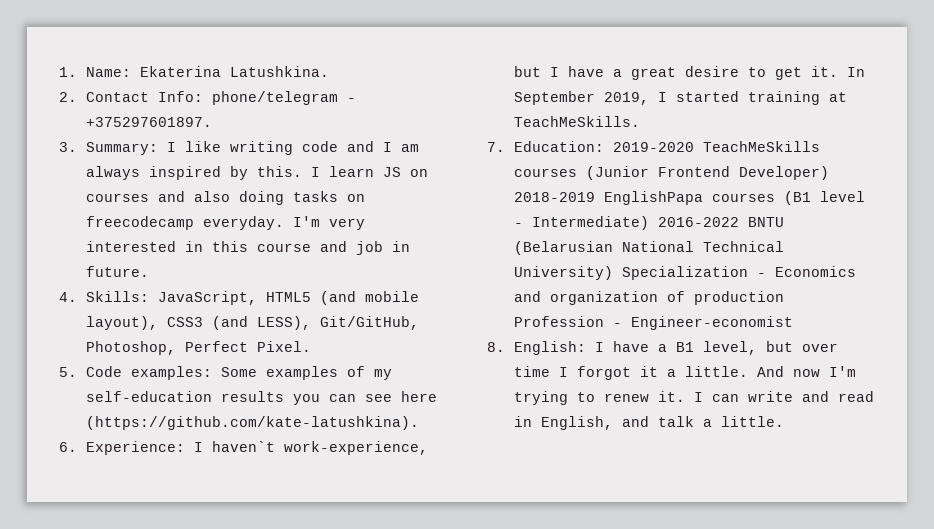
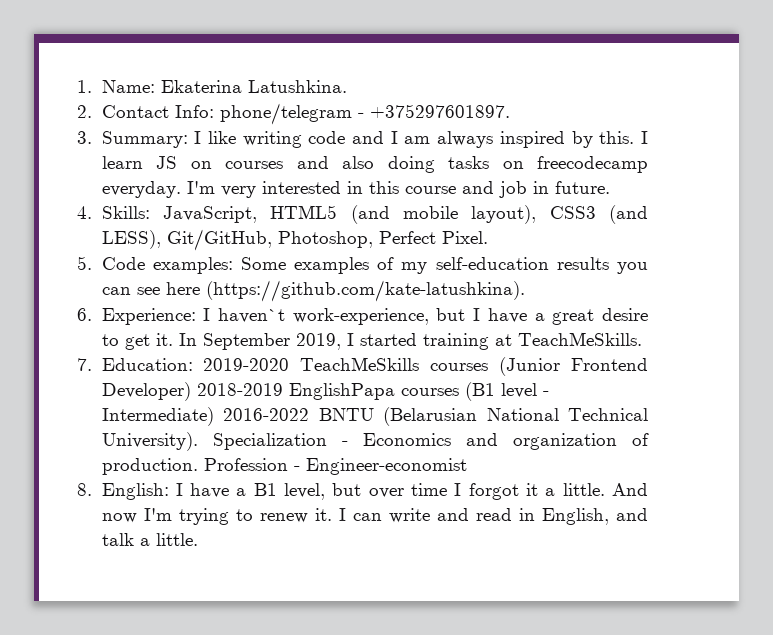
[514,266,614,280] University) -> [101,432,198,451] University).
[694,291,785,305] production -> [101,458,198,475] production.

